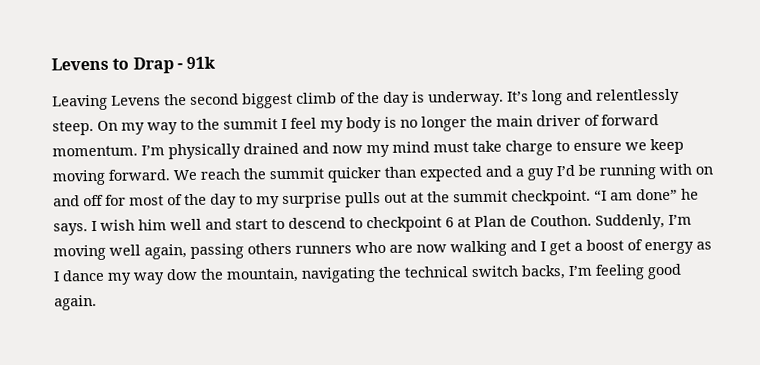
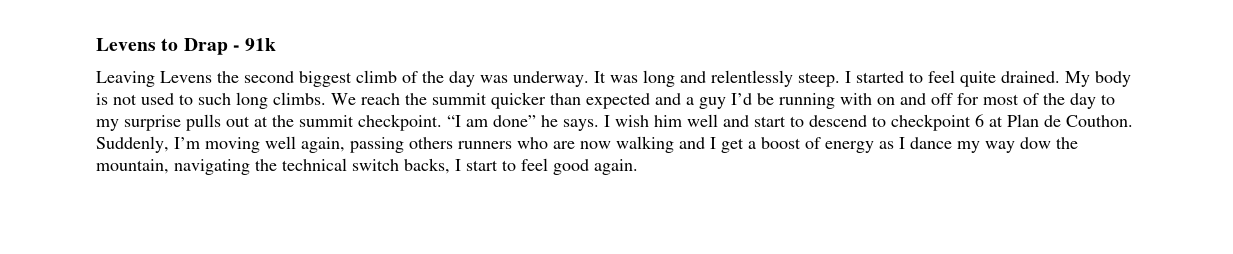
[412,88,680,107] [52,114,659,136] [52,138,684,160] [52,169,170,186] is underway. It’s long and relentlessly steep. On my way to the summit I feel my body is no longer the main driver of forward momentum. I’m physically drained and now my mind must take charge to ensure we keep moving forward. -> [480,70,1131,87] [96,92,326,109] was underway. It was long and relentlessly steep. I started to feel quite drained. My body is not used to such long climbs.
[568,264,645,280] I’m feeling -> [455,158,548,171] I start to feel

